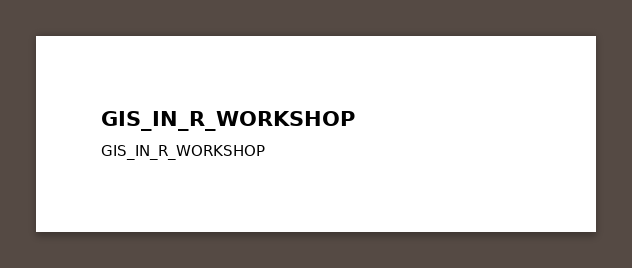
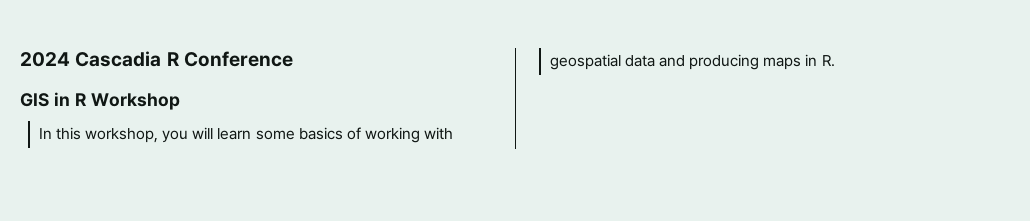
[101,111,355,131] [101,145,265,160] GIS_IN_R_WORKSHOP // GIS_IN_R_WORKSHOP -> [20,51,293,67] [20,92,180,110] [38,127,454,143] [549,54,835,70] 2024 Cascadia R Conference // GIS in R Workshop // In this workshop, you will learn some basics of working with geospatial data and producing maps in R.

